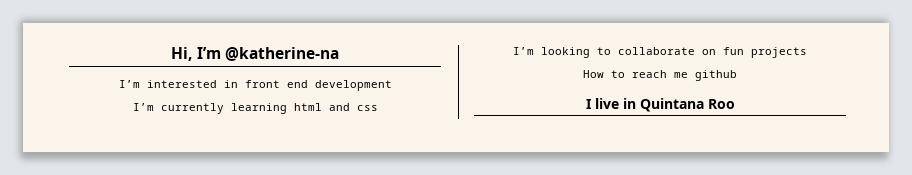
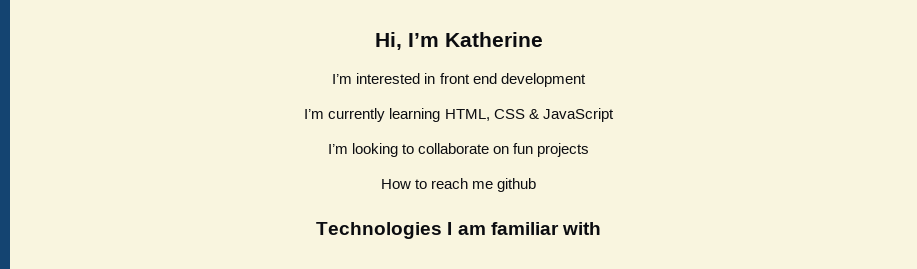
[224,47,339,61] @katherine-na -> [444,32,543,47] Katherine
[293,103,378,111] html and css -> [444,108,614,122] HTML, CSS & JavaScript
[585,98,735,112] I live in Quintana Roo -> [316,222,601,239] Technologies I am familiar with

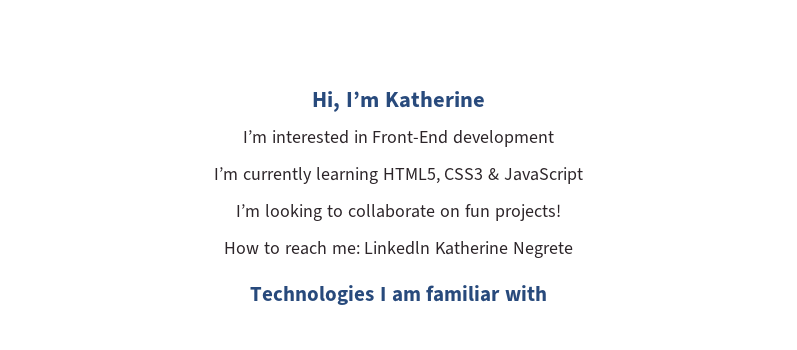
[439,73,497,84] front end -> [372,130,449,144] Front-End
[444,109,525,121] HTML, CSS -> [382,168,484,184] HTML5, CSS3
[537,143,590,157] projects -> [494,204,561,221] projects!
[472,178,537,192] me github -> [331,241,574,258] me: Linkedln Katherine Negrete

